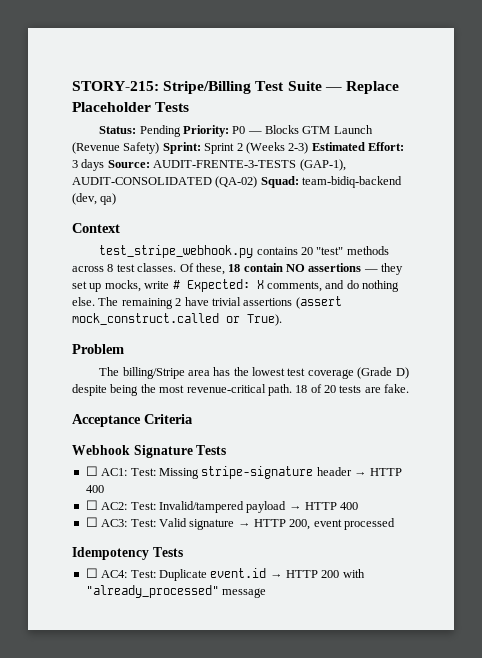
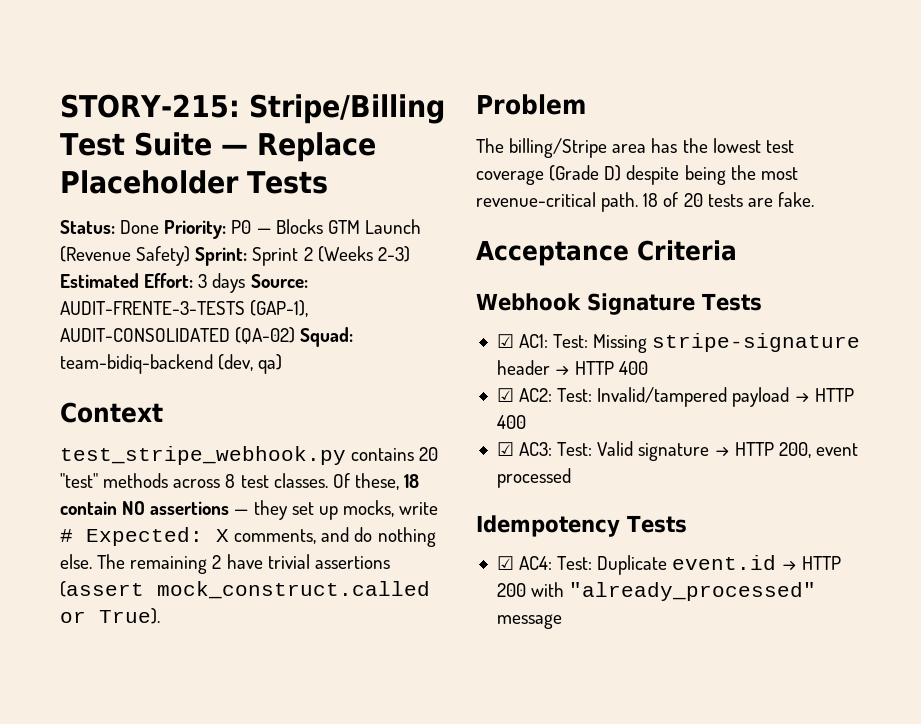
[139,125,181,137] Pending -> [120,220,160,234] Done
[85,466,98,476] ☐ -> [496,334,514,348] ☑
[85,500,98,510] ☐ -> [496,388,514,402] ☑
[85,517,98,527] ☐ -> [496,442,514,456] ☑
[85,568,98,578] ☐ -> [496,556,514,570] ☑

